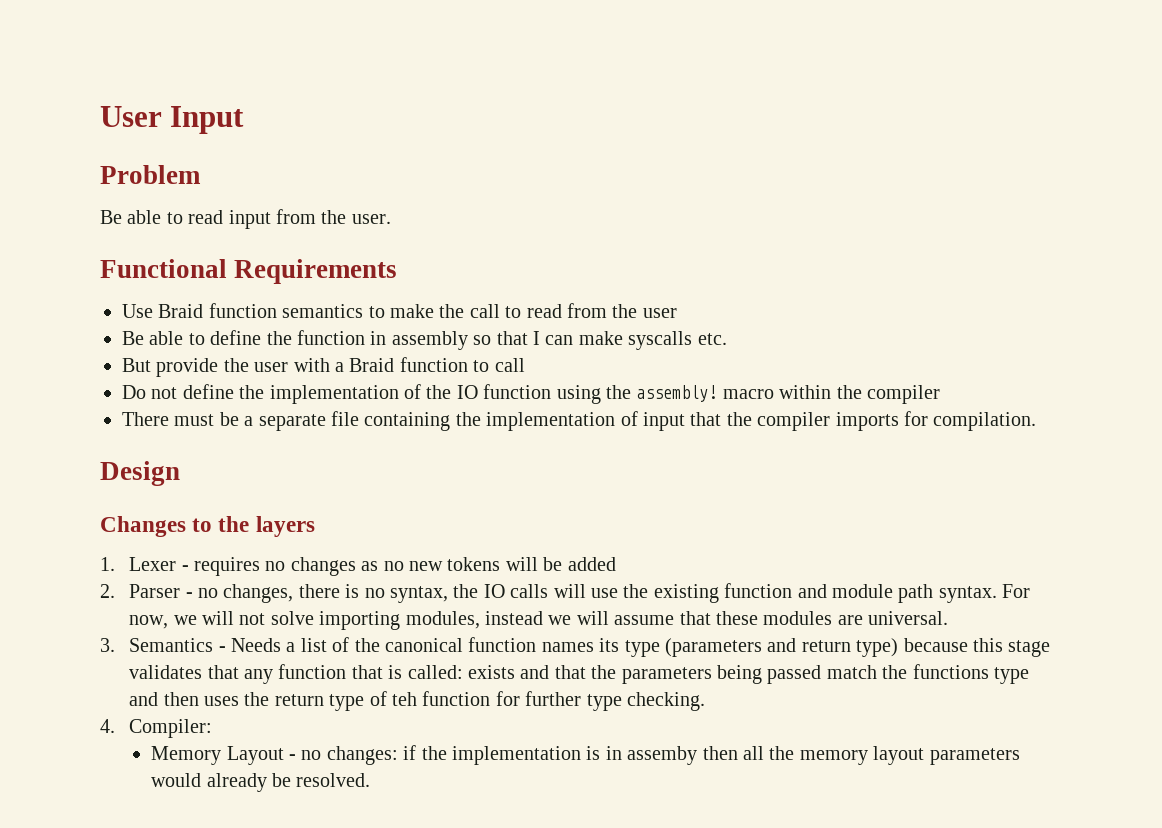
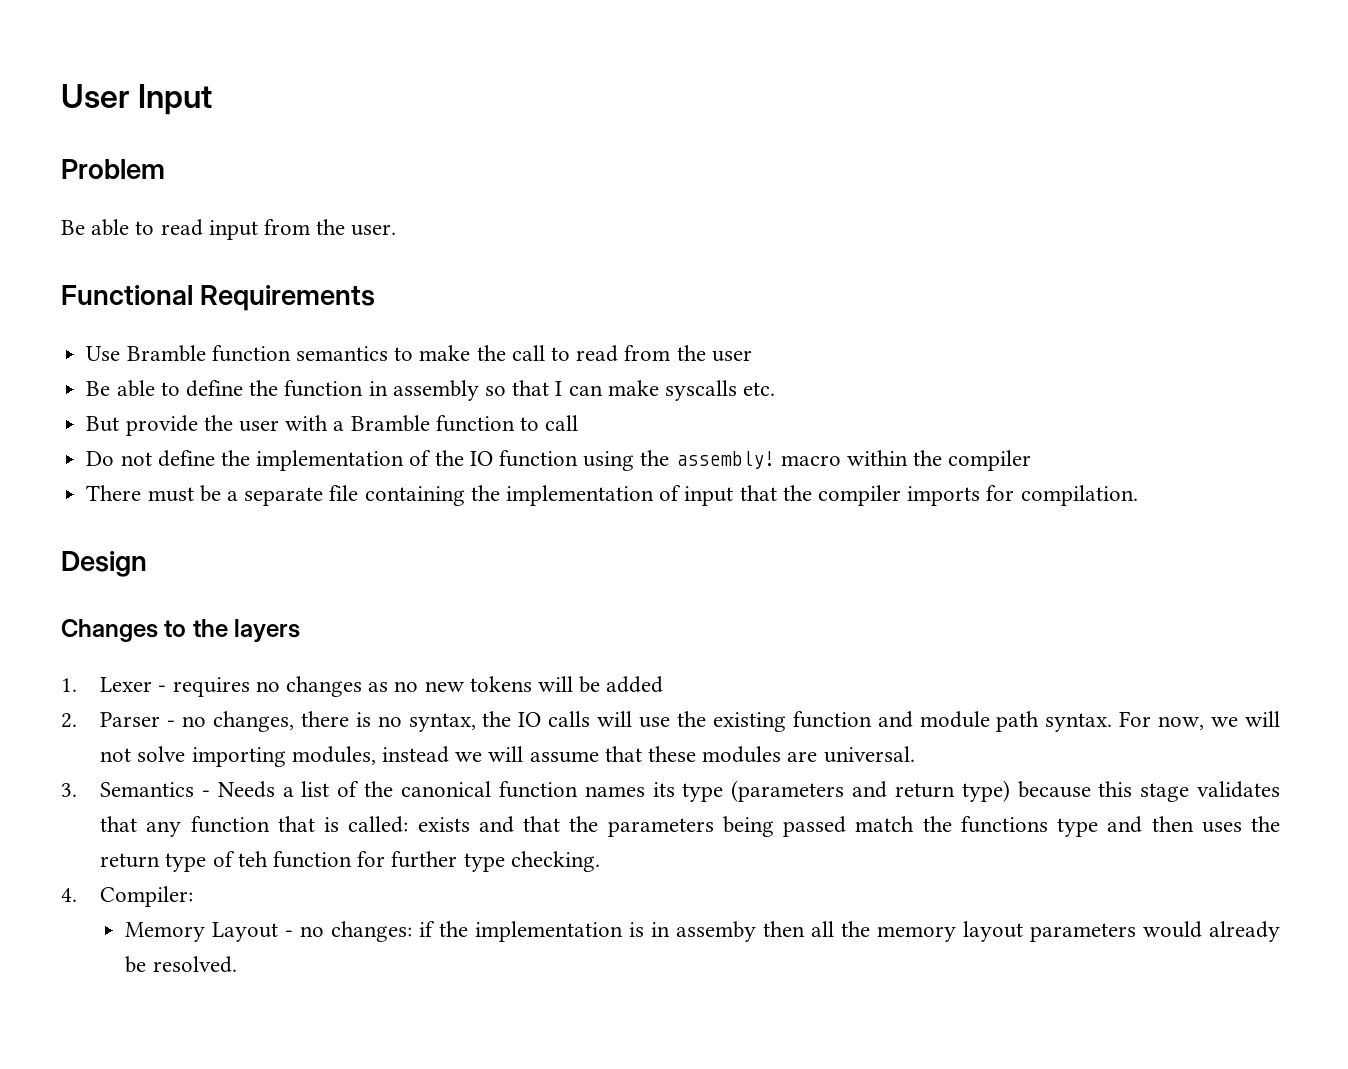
[158,304,204,318] Braid -> [126,345,206,362] Bramble
[349,358,395,372] Braid -> [350,415,430,432] Bramble

